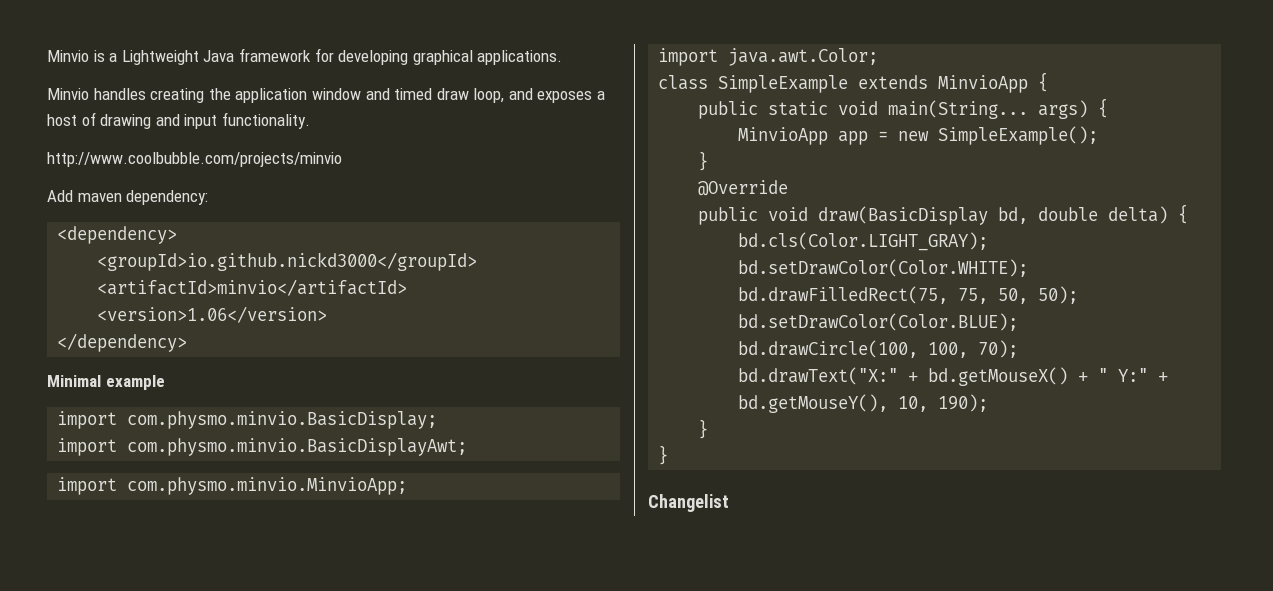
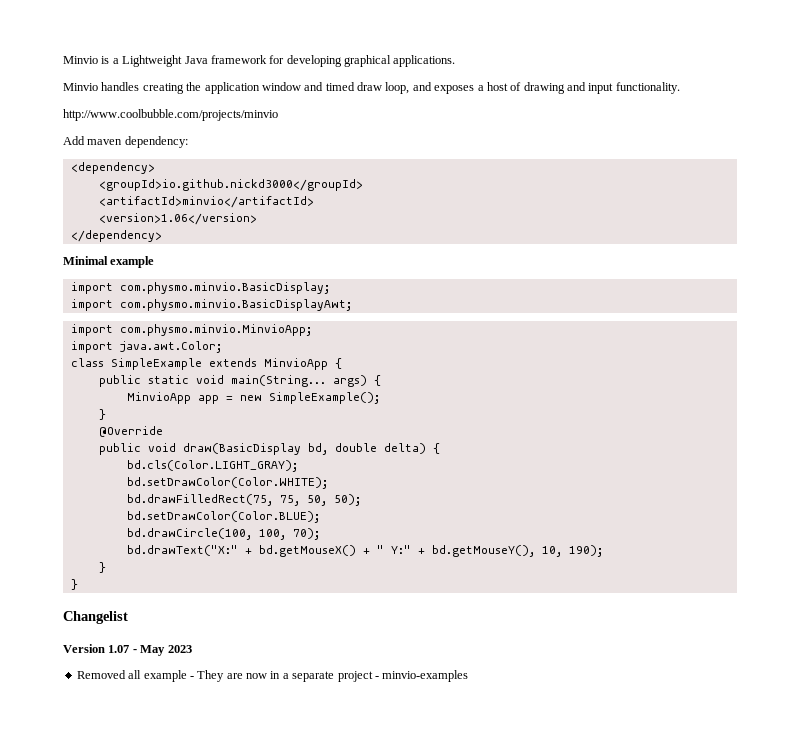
(729, 503) none -> [63,644,192,656] [76,670,469,682] // Version 1.07 - May 2023 // Removed all example - They are now in a separate project - minvio-examples

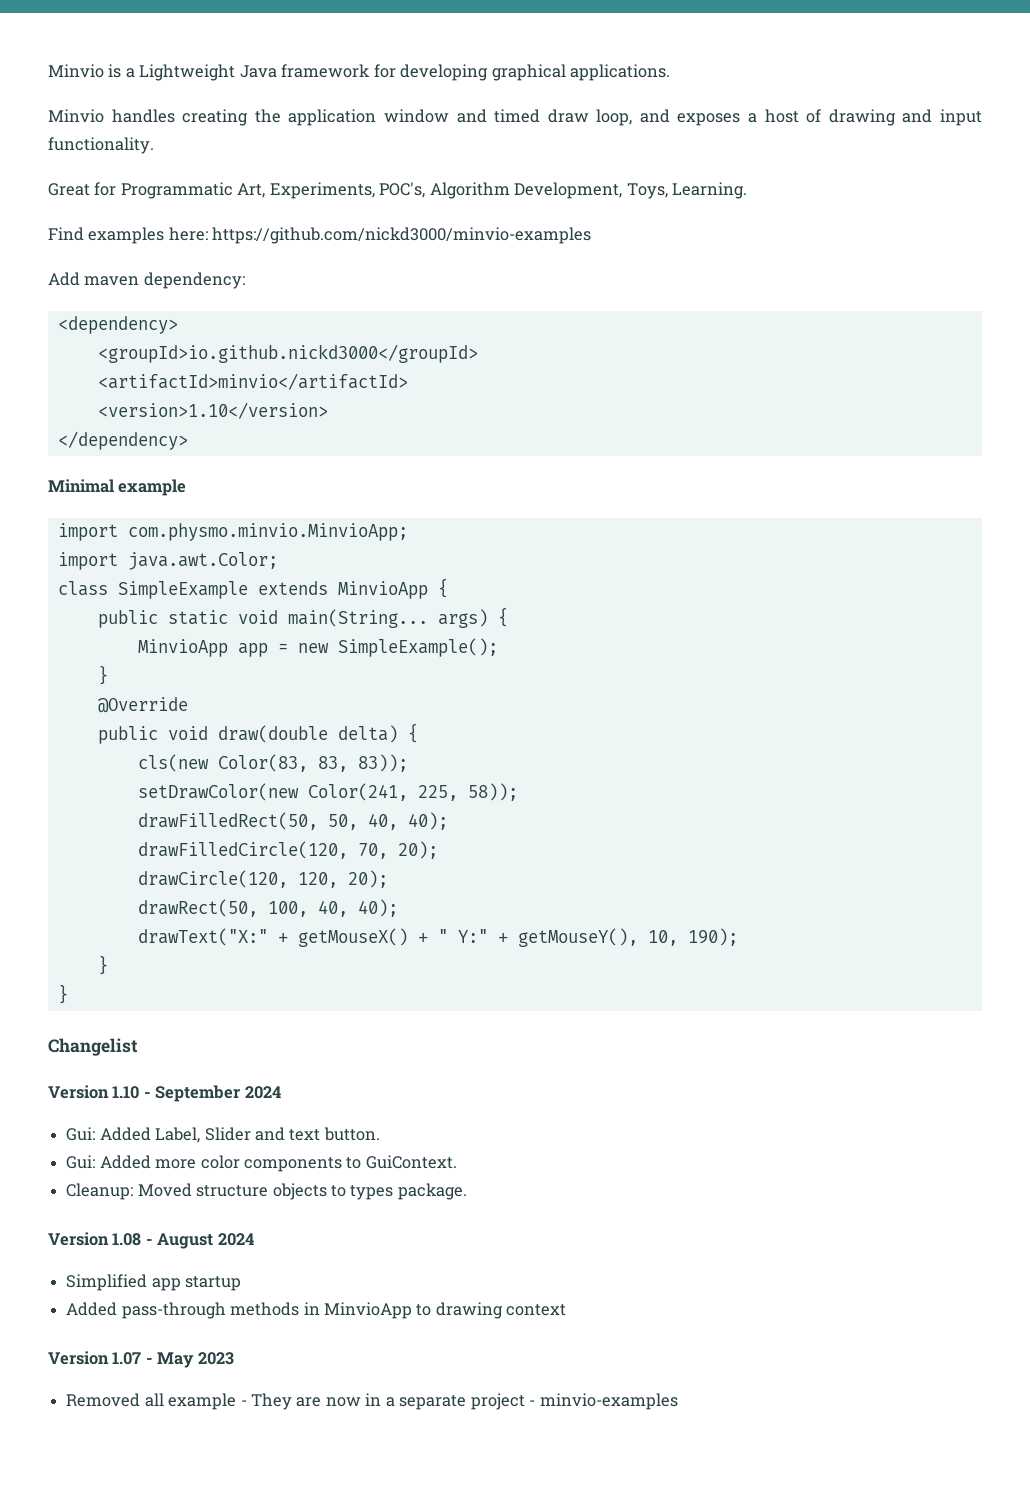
[63,109,278,121] http://www.coolbubble.com/projects/minvio -> [48,182,748,199] [48,227,592,244] Great for Programmatic Art, Experiments, POC's, Algorithm Development, Toys, Learning. // Find examples here: https://github.com/nickd3000/minvio-examples
[98,213,257,225] <version>1.06</version> -> [97,402,328,419] <version>1.10</version>
[70,282,330,294] [70,299,352,311] // import com.physmo.minvio.BasicDisplay; // import com.physmo.minvio.BasicDisplayAwt; -> (187, 487) none
[182,443,377,455] draw(BasicDisplay bd, double -> [217,725,328,743] draw(double
[126,460,298,472] [126,477,328,489] [126,494,361,506] [126,511,320,523] [126,528,320,540] [126,545,356,557] bd.cls(Color.LIGHT_GRAY); // bd.setDrawColor(Color.WHITE); // bd.drawFilledRect(75, 75, 50, 50); // bd.setDrawColor(Color.BLUE); // bd.drawCircle(100, 100, 70); // bd.drawText("X:" + bd.getMouseX() -> [137,754,408,772] [137,783,518,801] [137,812,448,830] [137,841,438,859] [137,870,388,888] [137,899,398,917] [137,928,408,947] cls(new Color(83, 83, 83)); // setDrawColor(new Color(241, 225, 58)); // drawFilledRect(50, 50, 40, 40); // drawFilledCircle(120, 70, 20); // drawCircle(120, 120, 20); // drawRect(50, 100, 40, 40); // drawText("X:" + getMouseX()
[431,545,535,557] bd.getMouseY(), -> [517,928,638,947] getMouseY(),
(128, 617) none -> [48,1085,281,1102] [66,1127,380,1143] [66,1155,457,1172] [66,1183,467,1200] [48,1232,254,1249] [66,1274,242,1291] [66,1302,567,1319] // Version 1.10 - September 2024 // Gui: Added Label, Slider and text button. // Gui: Added more color components to GuiContext. // Cleanup: Moved structure objects to types package. // Version 1.08 - August 2024 // Simplified app startup // Added pass-through methods in MinvioApp to drawing context

